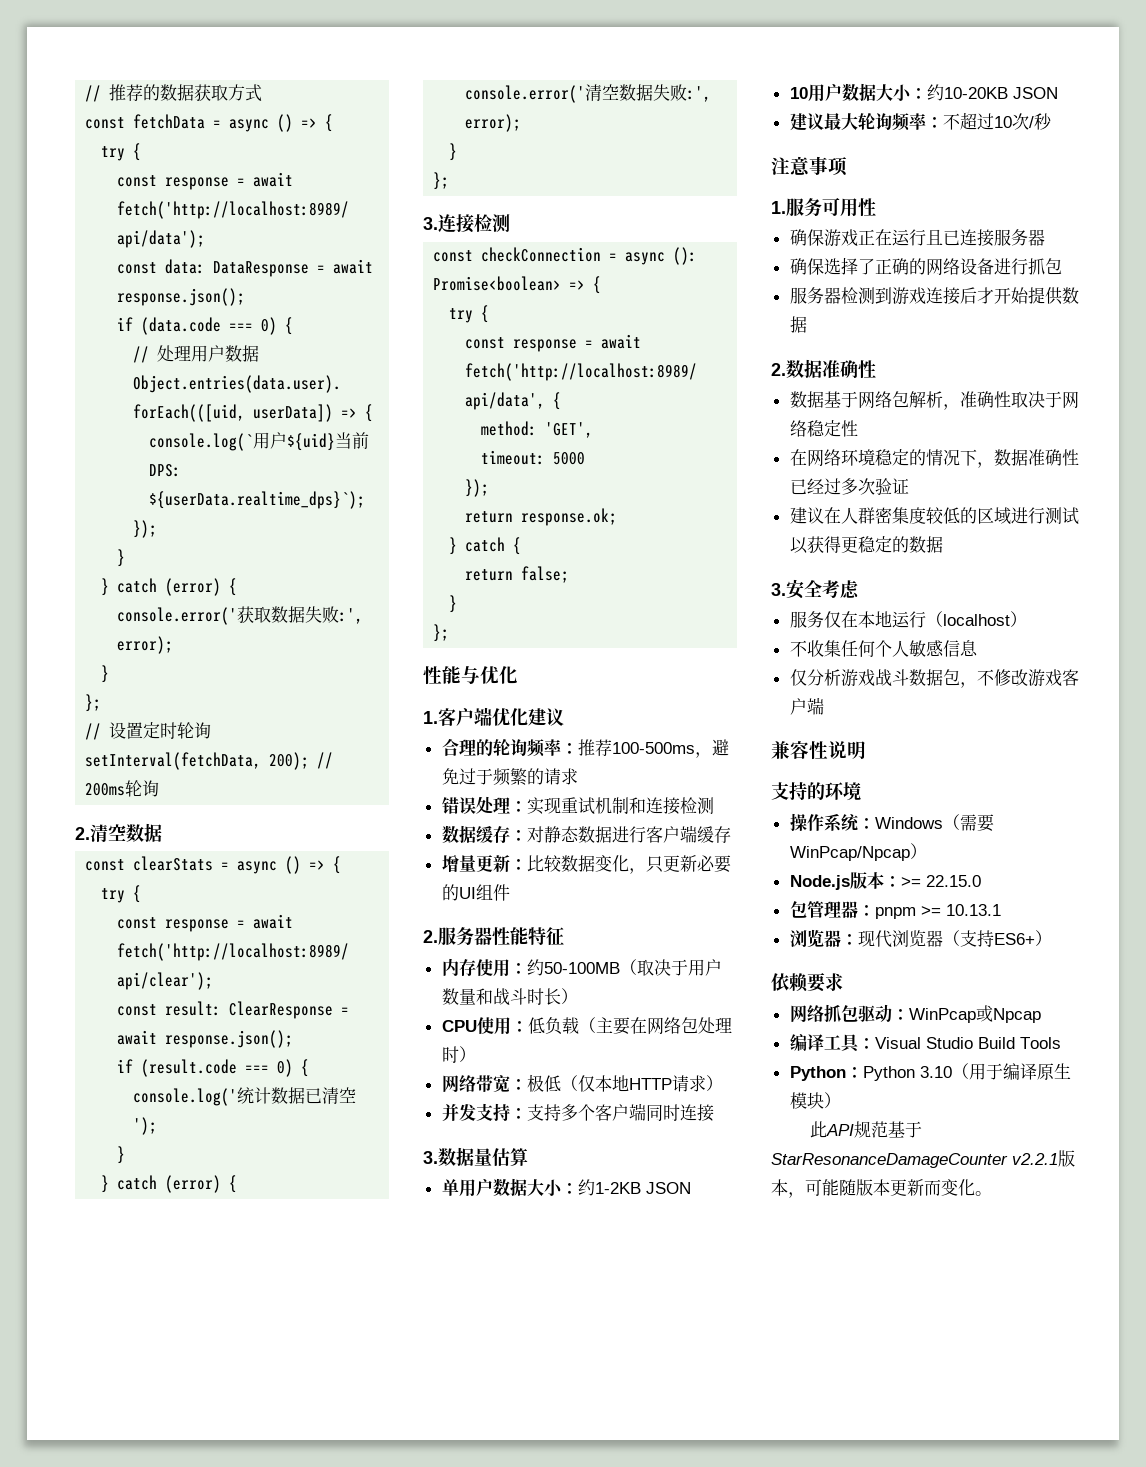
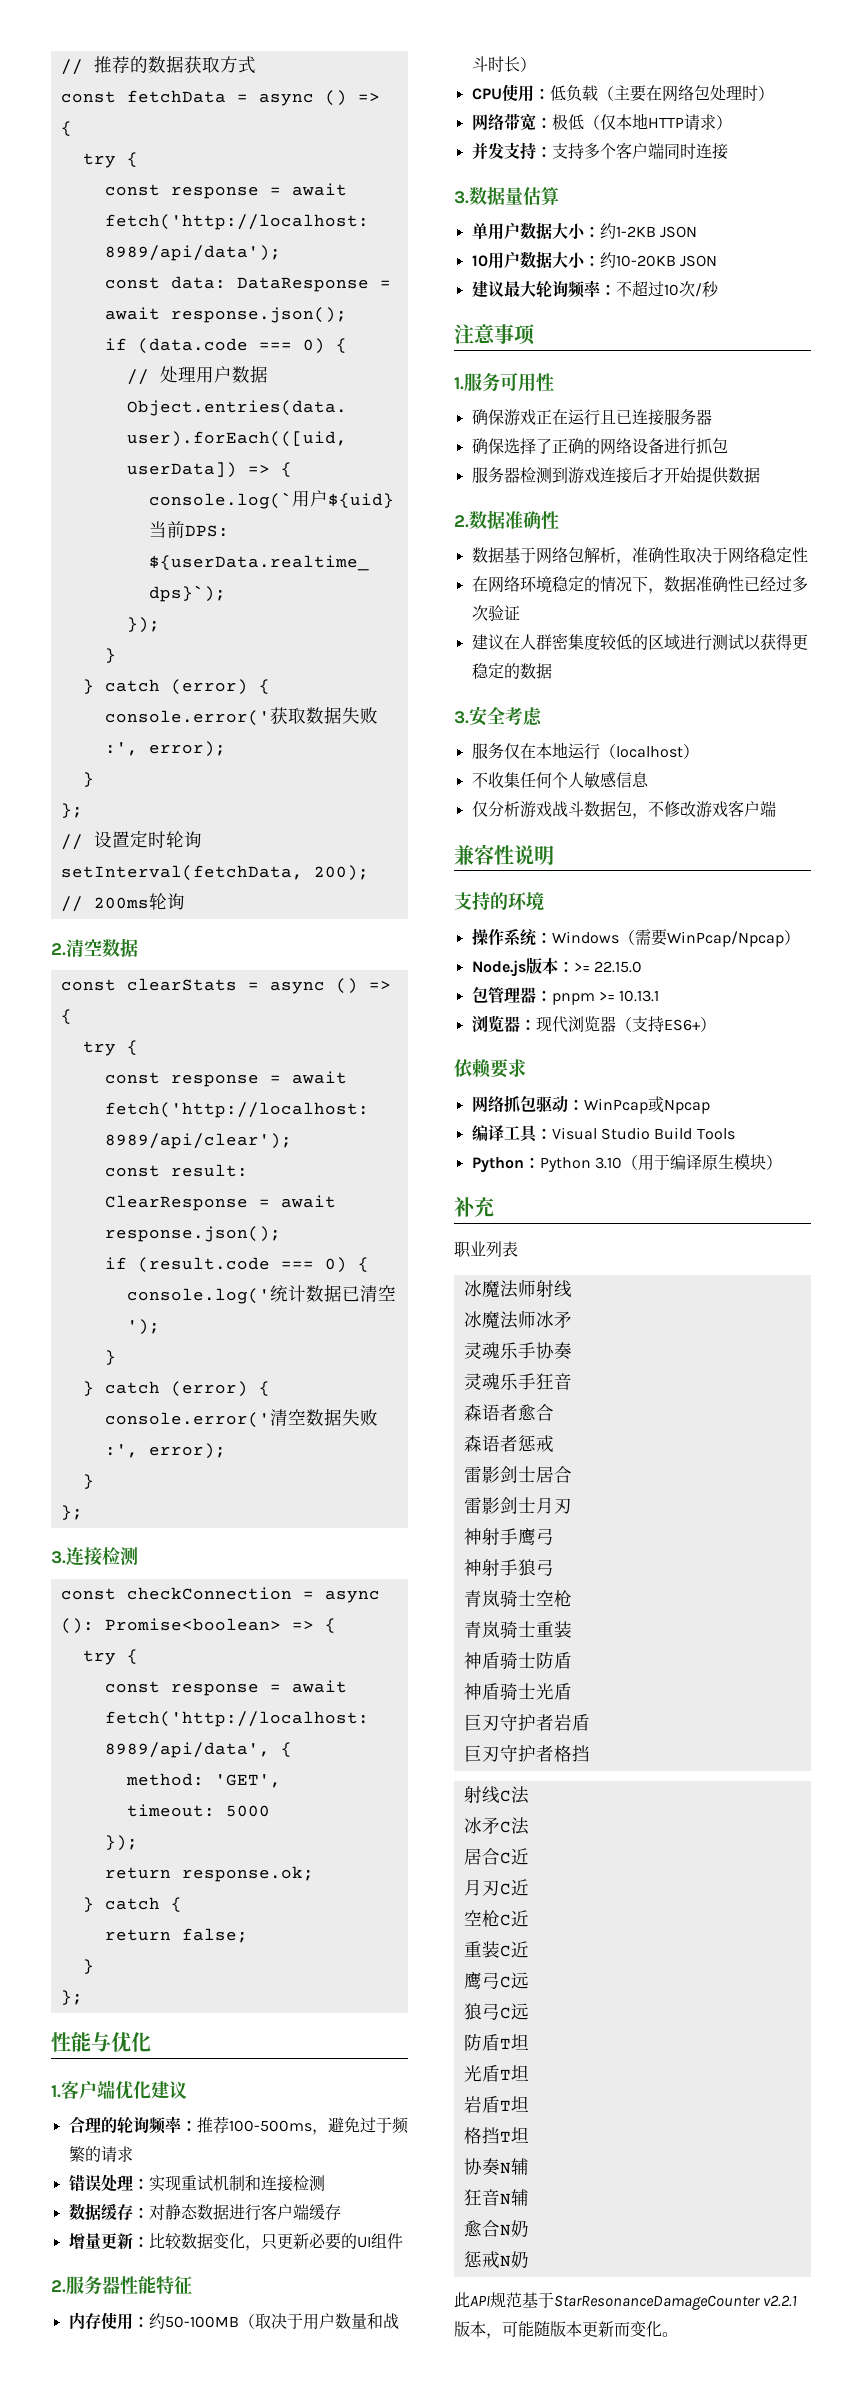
(841, 1100) none -> [454,1197,494,1217] [454,1241,518,1258] [463,1279,572,1298] [463,1310,572,1329] [463,1342,572,1360] [463,1373,572,1390] [463,1404,554,1421] [463,1435,554,1453] [463,1466,572,1483] [463,1497,572,1514] [463,1528,554,1546] [463,1559,554,1577] [463,1590,572,1607] [463,1621,572,1638] [463,1651,572,1669] [463,1683,572,1700] [463,1714,590,1731] [463,1745,590,1762] [463,1786,529,1804] [463,1817,529,1835] [463,1848,529,1865] [463,1879,529,1896] [463,1910,529,1927] [463,1941,529,1958] [463,1972,529,1990] [463,2003,529,2021] [463,2033,529,2051] [463,2065,529,2082] [463,2096,529,2113] [463,2127,529,2144] [463,2158,529,2176] [463,2189,529,2206] [463,2220,529,2238] [463,2251,529,2269] // 补充 // 职业列表 // 冰魔法师射线 // 冰魔法师冰矛 // 灵魂乐手协奏 // 灵魂乐手狂音 // 森语者愈合 // 森语者惩戒 // 雷影剑士居合 // 雷影剑士月刃 // 神射手鹰弓 // 神射手狼弓 // 青岚骑士空枪 // 青岚骑士重装 // 神盾骑士防盾 // 神盾骑士光盾 // 巨刃守护者岩盾 // 巨刃守护者格挡 // 射线C法 // 冰矛C法 // 居合C近 // 月刃C近 // 空枪C近 // 重装C近 // 鹰弓C远 // 狼弓C远 // 防盾T坦 // 光盾T坦 // 岩盾T坦 // 格挡T坦 // 协奏N辅 // 狂音N辅 // 愈合N奶 // 惩戒N奶

